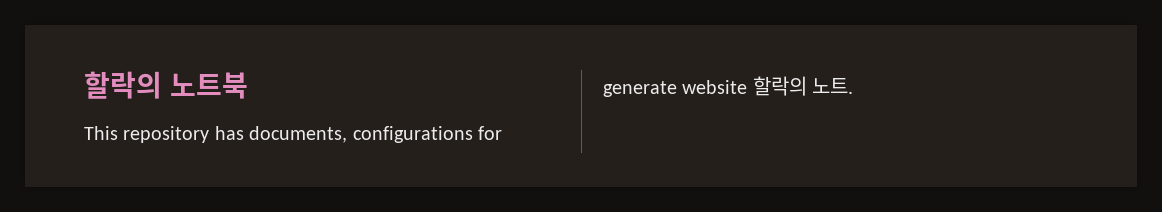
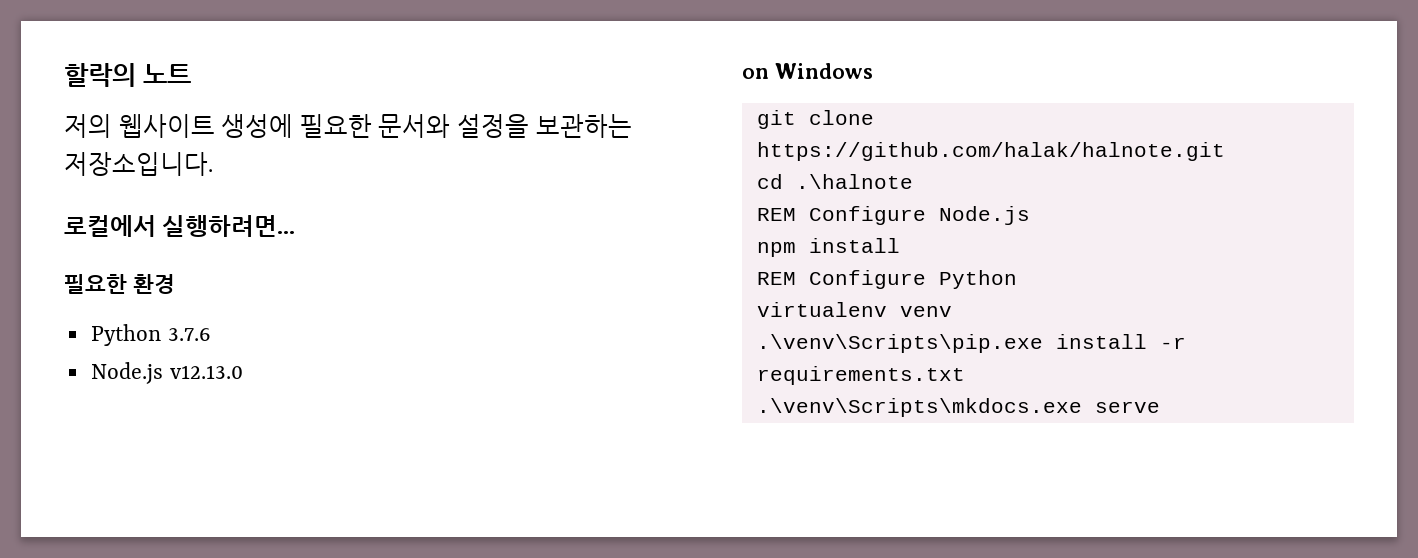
[84,71,248,99] [84,126,502,143] [603,76,854,97] 할락의 노트북 // This repository has documents, configurations for generate website 할락의 노트. -> [64,63,191,87] [64,114,632,138] [64,152,213,176] [64,215,296,237] [64,274,175,294] [90,324,211,346] [90,362,243,384] [742,63,873,79] [756,110,874,129] [756,142,1225,161] [756,174,913,189] [756,206,1030,225] [756,238,900,257] [756,270,1017,289] [756,302,952,317] [756,334,1186,353] [756,366,965,385] [756,398,1160,417] 할락의 노트 // 저의 웹사이트 생성에 필요한 문서와 설정을 보관하는 저장소입니다. // 로컬에서 실행하려면... // 필요한 환경 // Python 3.7.6 // Node.js v12.13.0 // on Windows // git clone https://github.com/halak/halnote.git // cd .\halnote // REM Configure Node.js // npm install // REM Configure Python // virtualenv venv // .\venv\Scripts\pip.exe install -r requirements.txt // .\venv\Scripts\mkdocs.exe serve

